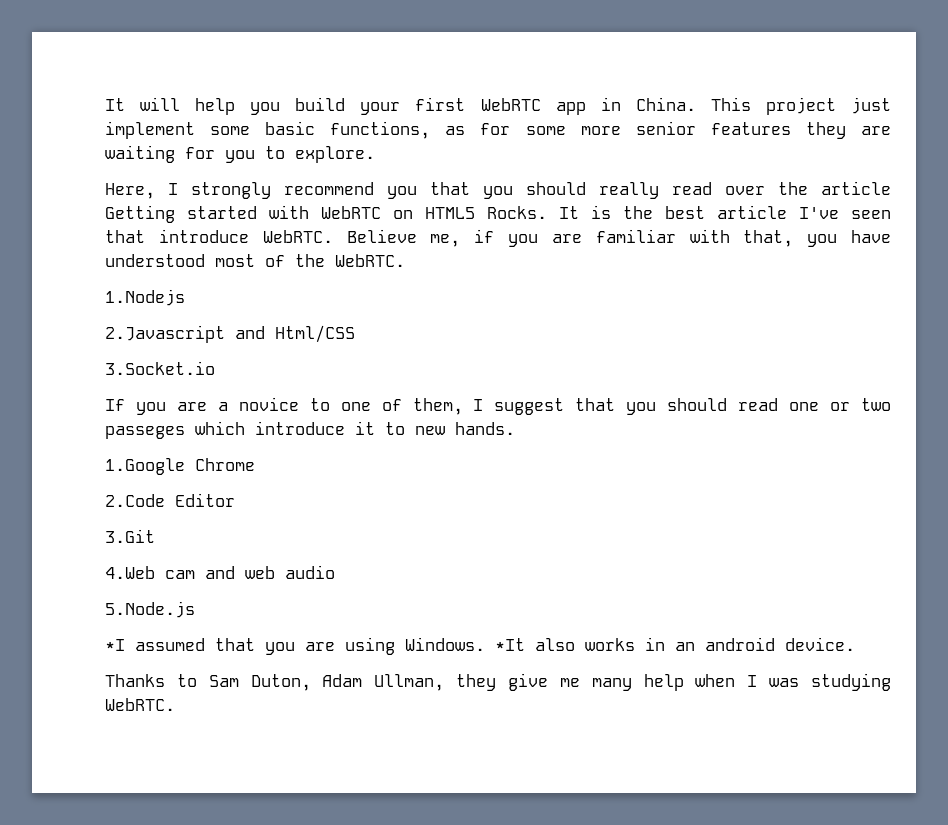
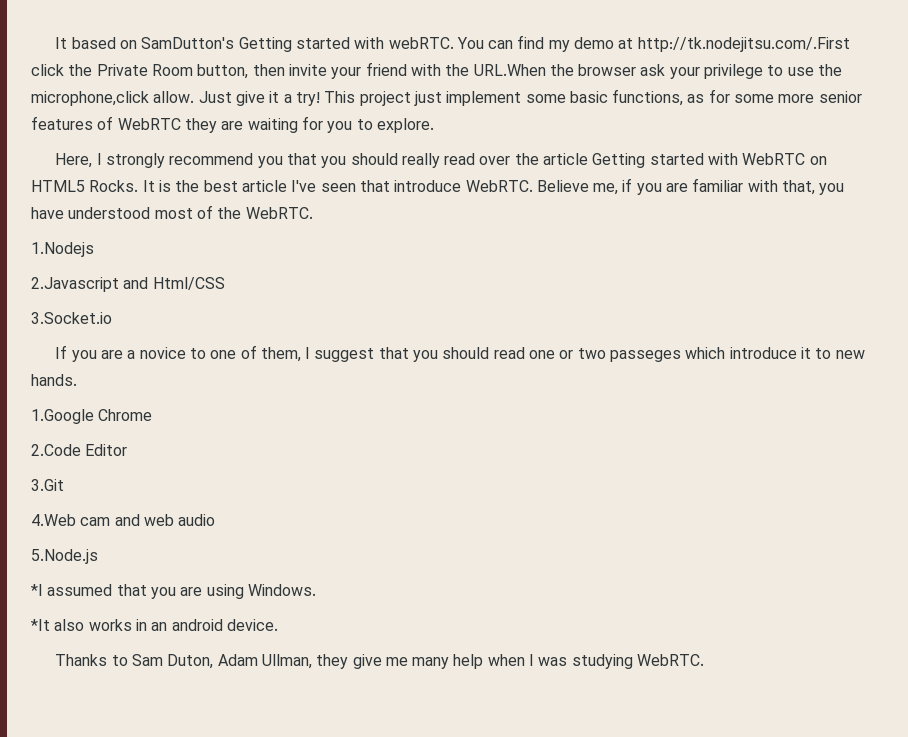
[105,97,696,115] It will help you build your first WebRTC app in China. -> [55,35,850,52] [31,62,843,79] [31,91,320,106] It based on SamDutton's Getting started with webRTC. You can find my demo at http://tk.nodejitsu.com/.First click the Private Room button, then invite your friend with the URL.When the browser ask your privilege to use the microphone,click allow. Just give it a try!
(791, 128) none -> [97,116,181,130] of WebRTC
(485, 644) none -> (316, 590) //

